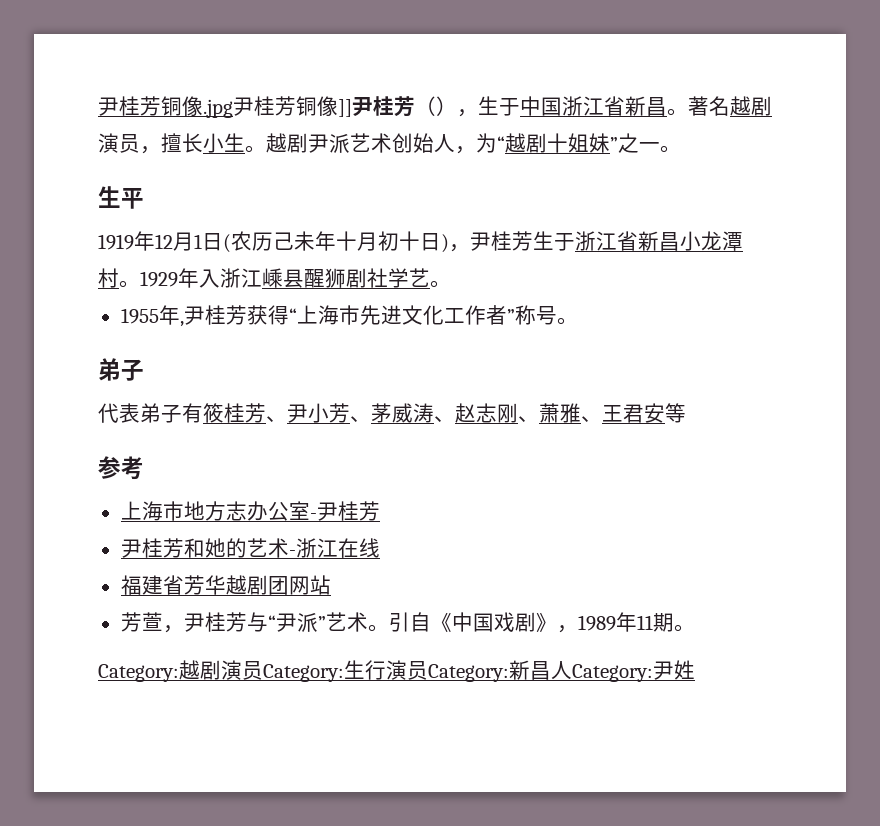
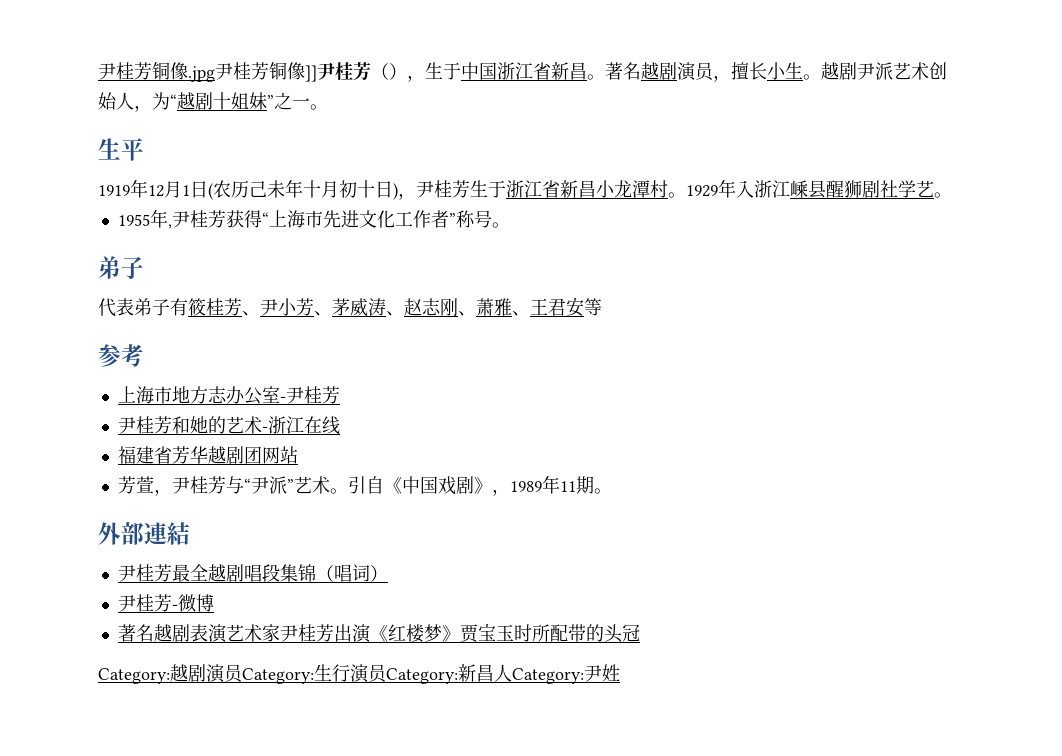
(695, 628) none -> [98,522,190,545] [117,564,388,582] [117,594,214,612] [117,623,640,643] // 外部連結 // 尹桂芳最全越剧唱段集锦（唱词） // 尹桂芳-微博 // 著名越剧表演艺术家尹桂芳出演《红楼梦》贾宝玉时所配带的头冠

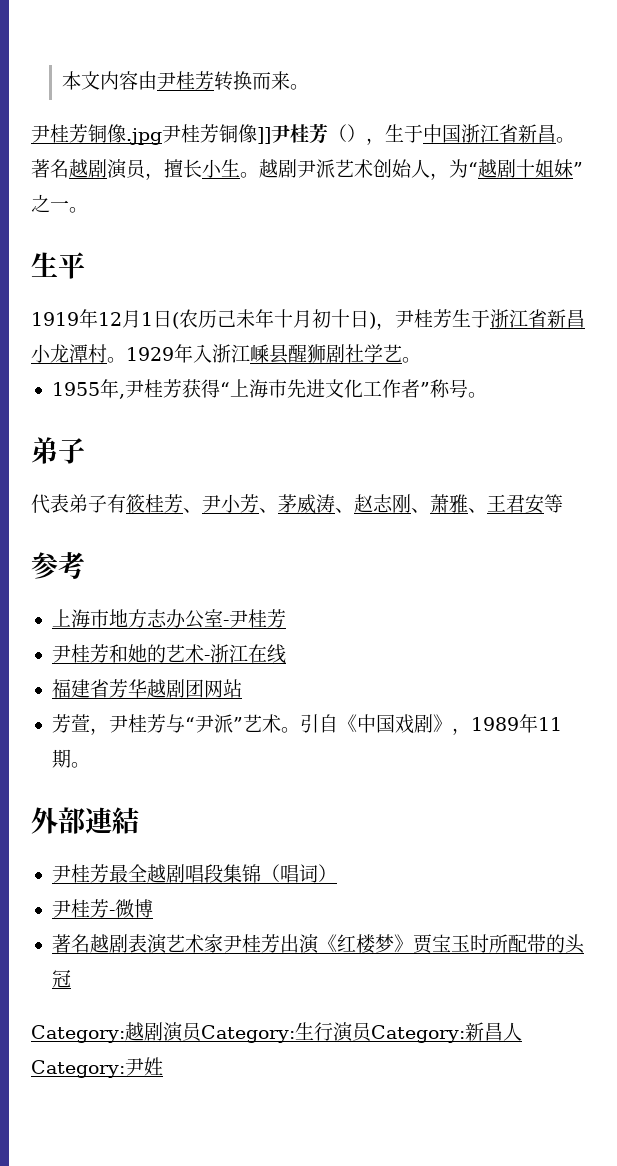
(98, 71) none -> [62,71,310,91] 本文内容由尹桂芳转换而来。 //

